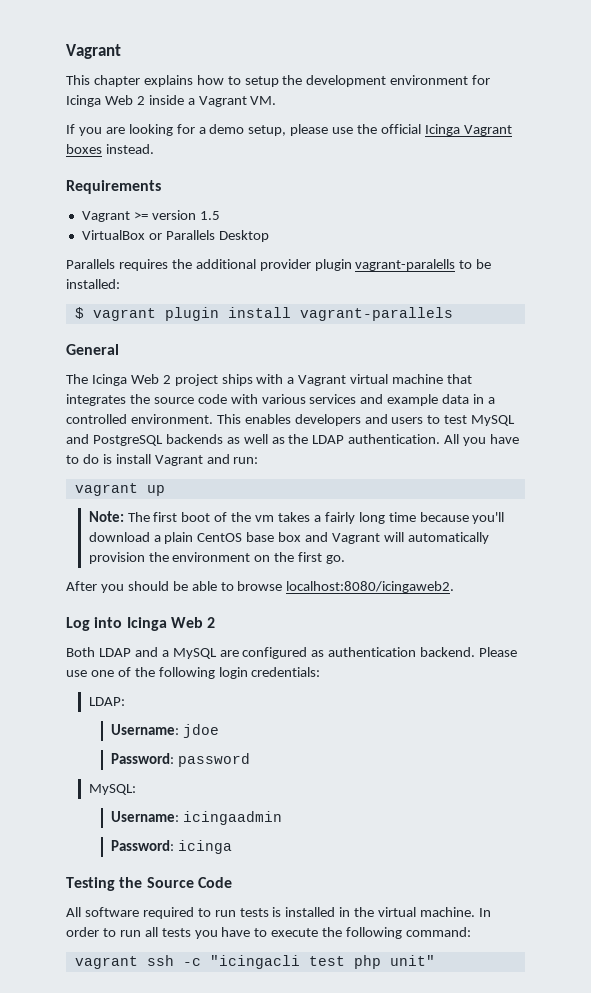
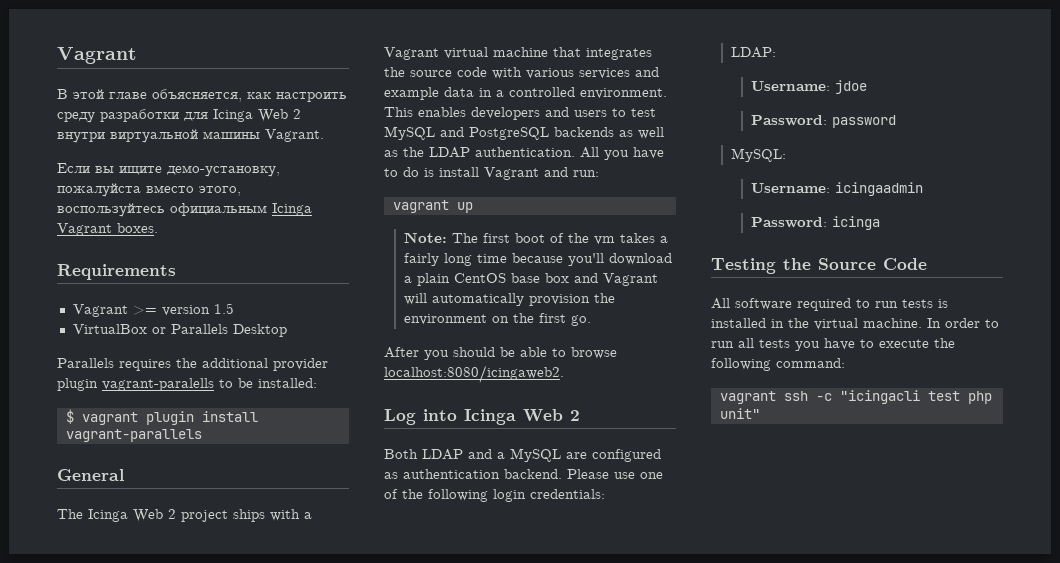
[66,75,491,87] [66,95,277,107] [66,124,512,136] [66,144,154,154] This chapter explains how to setup the development environment for Icinga Web 2 inside a Vagrant VM. // If you are looking for a demo setup, please use the official Icinga Vagrant boxes instead. -> [57,89,347,102] [57,109,301,123] [57,129,324,143] [57,163,280,177] [57,183,241,197] [57,203,312,217] [57,223,158,236] В этой главе объясняется, как настроить среду разработки для Icinga Web 2 внутри виртуальной машины Vagrant. // Если вы ищите демо-установку, пожалуйста вместо этого, воспользуйтесь официальным Icinga Vagrant boxes.

